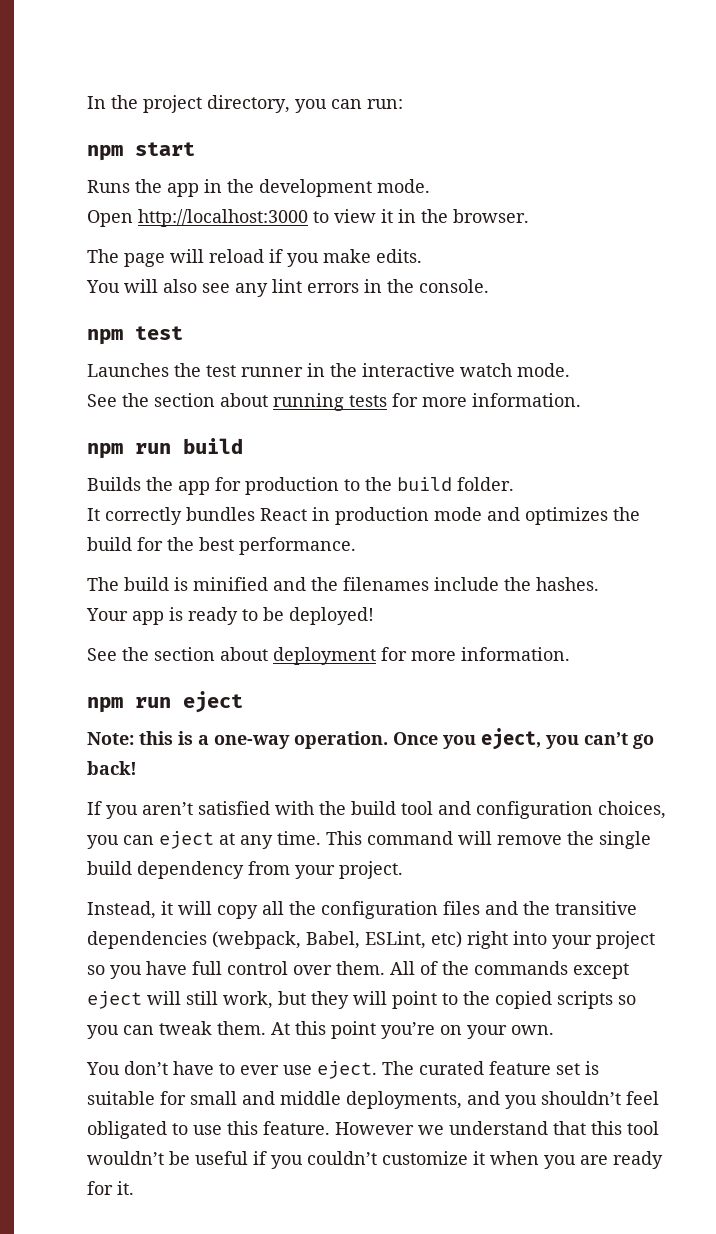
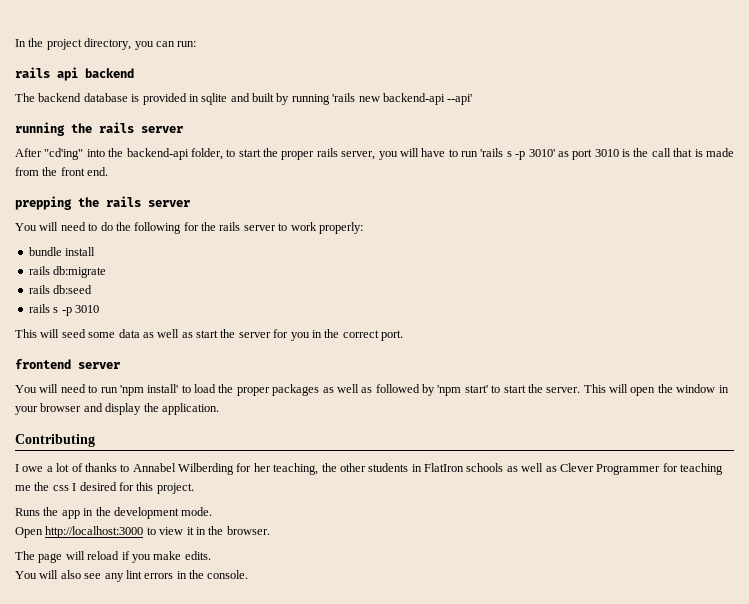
[87,142,195,161] npm start -> [15,67,134,81] [15,93,473,105] [15,122,183,136] [15,148,734,160] [15,167,109,176] [15,196,190,210] [15,222,363,234] [28,247,96,256] [28,266,107,278] [28,285,93,294] [28,304,99,316] [15,329,403,341] [15,359,120,369] [15,384,729,396] [15,403,219,415] [15,434,95,447] [15,463,723,475] [15,482,194,494] rails api backend // The backend database is provided in sqlite and built by running 'rails new backend-api --api' // running the rails server // After "cd'ing" into the backend-api folder, to start the proper rails server, you will have to run 'rails s -p 3010' as port 3010 is the call that is made from the front end. // prepping the rails server // You will need to do the following for the rails server to work properly: // bundle install // rails db:migrate // rails db:seed // rails s -p 3010 // This will seed some data as well as start the server for you in the correct port. // frontend server // You will need to run 'npm install' to load the proper packages as well as followed by 'npm start' to start the server. This will open the window in your browser and display the application. // Contributing // I owe a lot of thanks to Annabel Wilberding for her teaching, the other students in FlatIron schools as well as Clever Programmer for teaching me the css I desired for this project.
[87,326,183,345] [87,363,570,377] [87,393,581,411] [87,438,243,459] [87,477,514,495] [87,507,640,525] [87,537,356,555] [87,577,599,591] [86,607,374,625] [87,647,570,665] [87,691,243,713] [87,728,654,750] [87,761,137,775] [87,801,666,819] [87,831,651,849] [87,861,403,879] [87,901,637,919] [87,931,655,949] [87,961,629,979] [87,991,636,1009] [87,1021,554,1039] [86,1061,599,1079] [87,1091,659,1109] [87,1121,659,1139] [87,1151,663,1169] [87,1181,134,1195] // npm test // Launches the test runner in the interactive watch mode. // See the section about running tests for more information. // npm run build // Builds the app for production to the build folder. // It correctly bundles React in production mode and optimizes the build for the best performance. // The build is minified and the filenames include the hashes. // Your app is ready to be deployed! // See the section about deployment for more information. // npm run eject // Note: this is a one-way operation. Once you eject, you can’t go back! // If you aren’t satisfied with the build tool and configuration choices, you can eject at any time. This command will remove the single build dependency from your project. // Instead, it will copy all the configuration files and the transitive dependencies (webpack, Babel, ESLint, etc) right into your project so you have full control over them. All of the commands except eject will still work, but they will point to the copied scripts so you can tweak them. At this point you’re on your own. // You don’t have to ever use eject. The curated feature set is suitable for small and middle deployments, and you shouldn’t feel obligated to use this feature. However we understand that this tool wouldn’t be useful if you couldn’t customize it when you are ready for it. -> (249, 574) none

